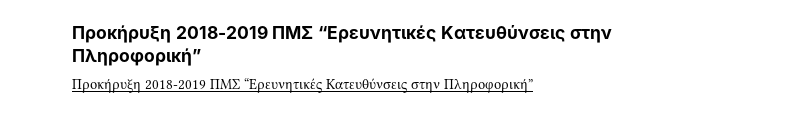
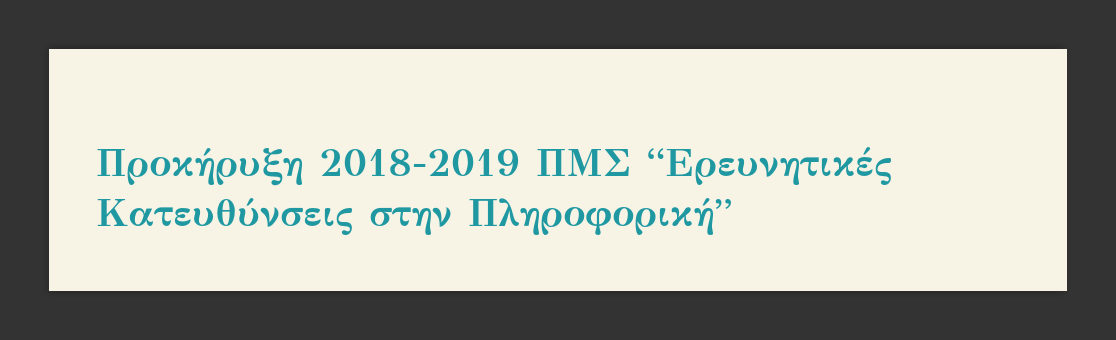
[72,25,612,43] [72,48,201,66] [72,78,533,93] Προκήρυξη 2018-2019 ΠΜΣ “Ερευνητικές Κατευθύνσεις στην Πληροφορική” // Προκήρυξη 2018-2019 ΠΜΣ “Ερευνητικές Κατευθύνσεις στην Πληροφορική” -> [96,147,892,186] [96,198,733,235] Προκήρυξη 2018-2019 ΠΜΣ “Ερευνητικές Κατευθύνσεις στην Πληροφορική”

